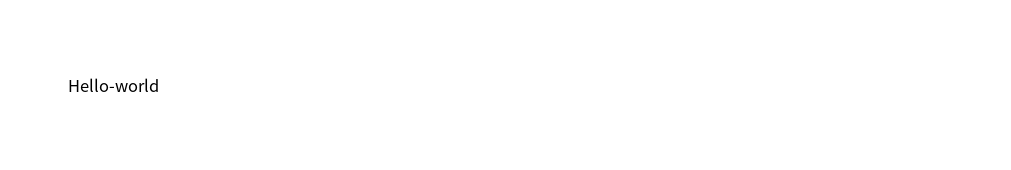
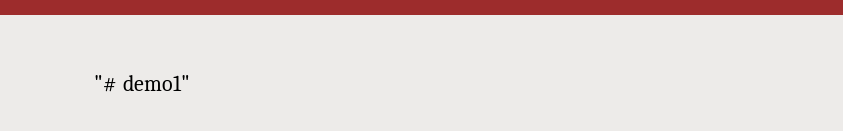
[68,78,159,92] Hello-world -> [94,75,190,92] "# demo1"

